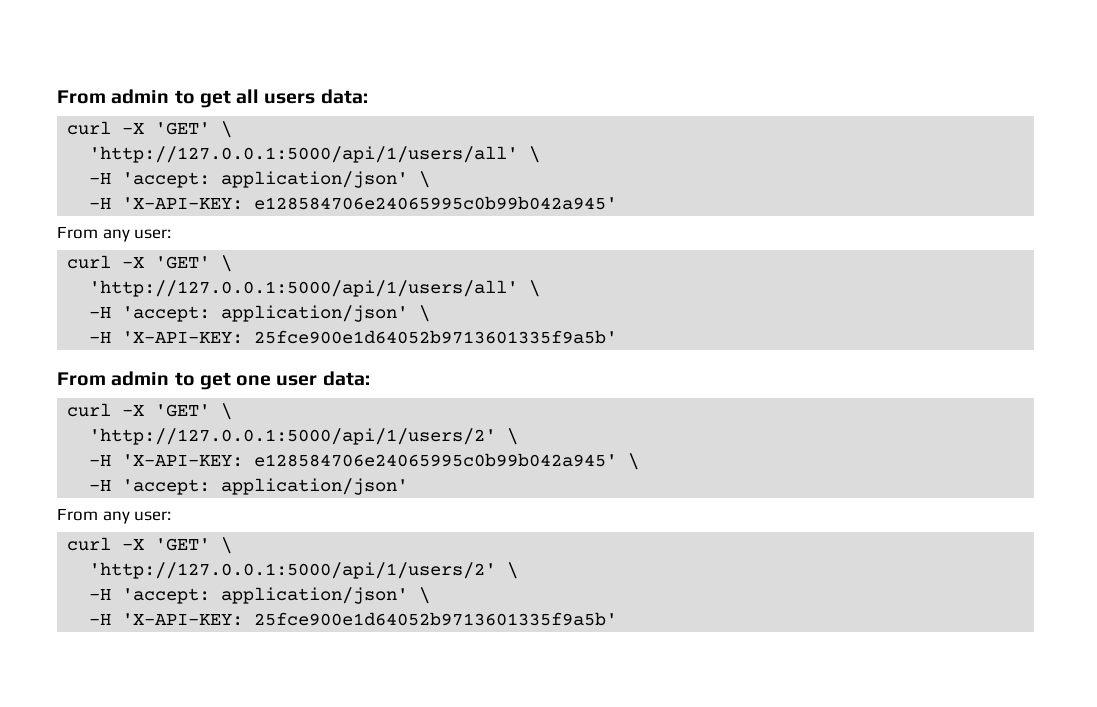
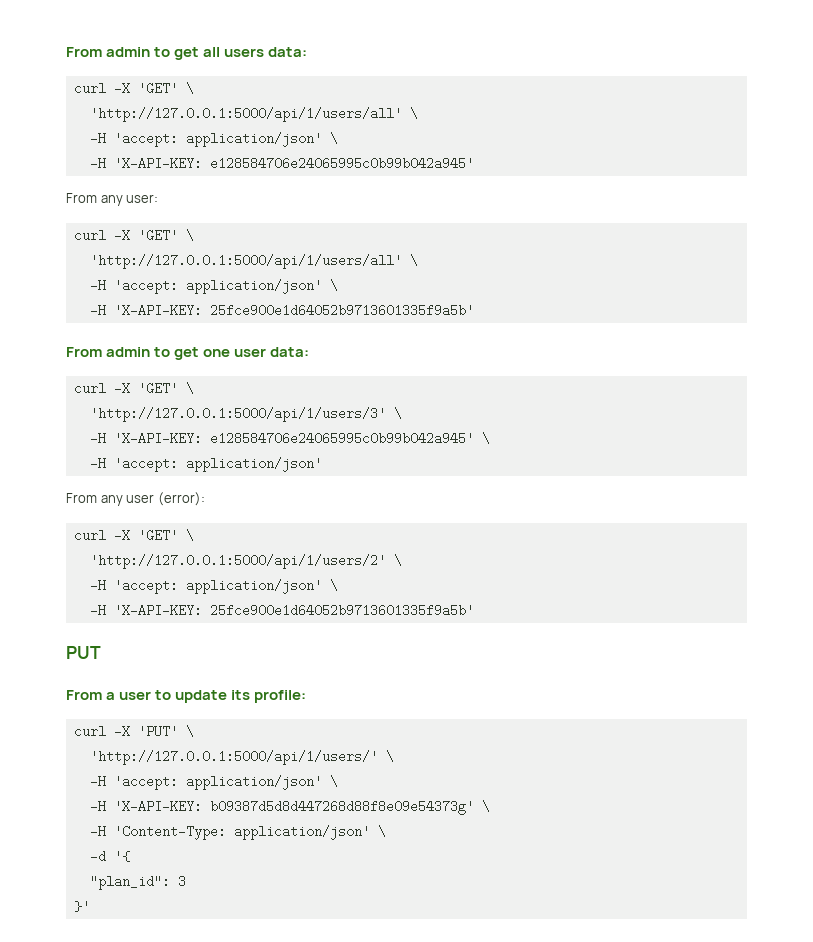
[89,428,497,445] 'http://127.0.0.1:5000/api/1/users/2' -> [89,407,386,422] 'http://127.0.0.1:5000/api/1/users/3'
[134,511,172,521] user: -> [126,492,205,506] user (error):
(618, 619) none -> [66,646,101,659] [66,690,307,703] [73,725,194,738] [89,750,394,765] [89,775,338,790] [89,800,490,815] [89,825,386,840] [89,850,130,863] [89,875,186,890] [73,900,90,913] // PUT // From a user to update its profile: // curl -X 'PUT' \ // 'http://127.0.0.1:5000/api/1/users/' \ // -H 'accept: application/json' \ // -H 'X-API-KEY: b09387d5d8d447268d88f8e09e54373g' \ // -H 'Content-Type: application/json' \ // -d '{ // "plan_id": 3 // }'

